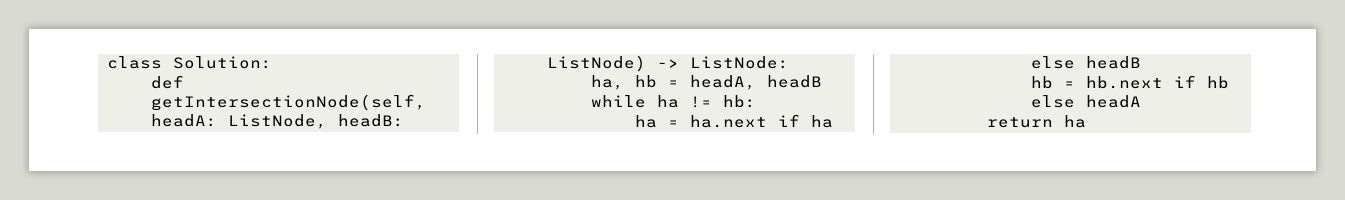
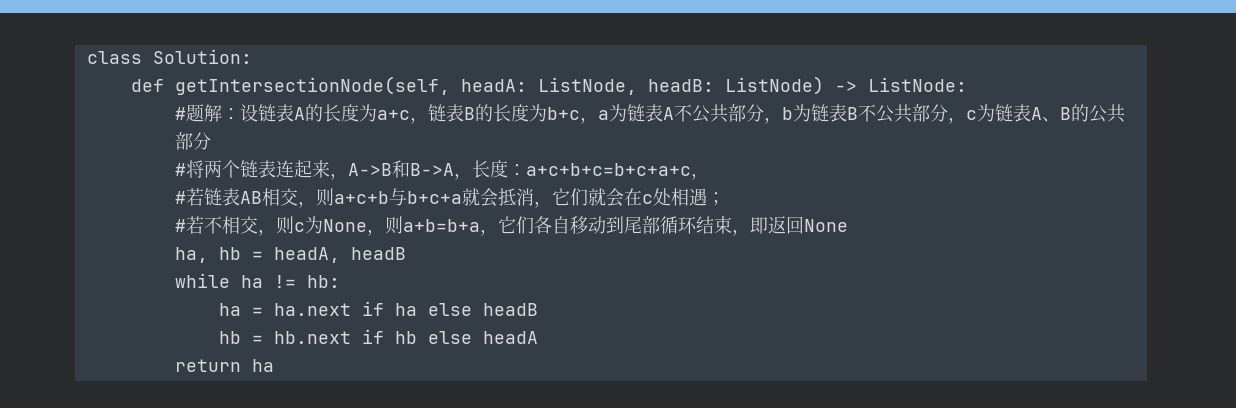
(790, 62) none -> [175,104,1125,124] [175,132,211,150] [175,160,709,180] [175,188,725,208] [175,216,848,236] // #题解：设链表A的长度为a+c，链表B的长度为b+c，a为链表A不公共部分，b为链表B不公共部分，c为链表A、B的公共部分 // #将两个链表连起来，A->B和B->A，长度：a+c+b+c=b+c+a+c， // #若链表AB相交，则a+c+b与b+c+a就会抵消，它们就会在c处相遇； // #若不相交，则c为None，则a+b=b+a，它们各自移动到尾部循环结束，即返回None

